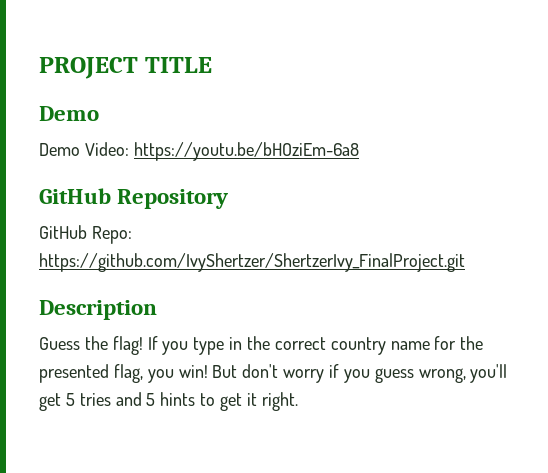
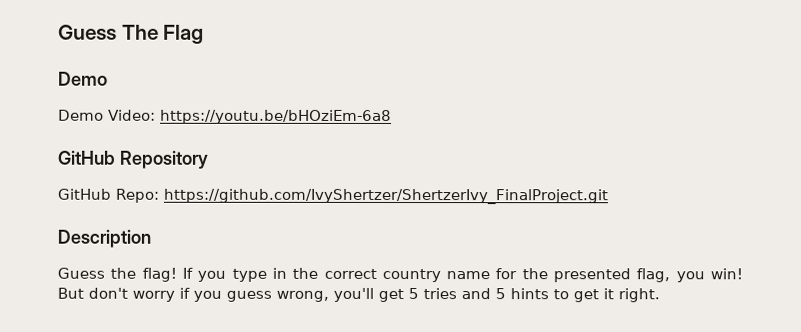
[39,57,212,79] PROJECT TITLE -> [58,24,205,44] Guess The Flag

